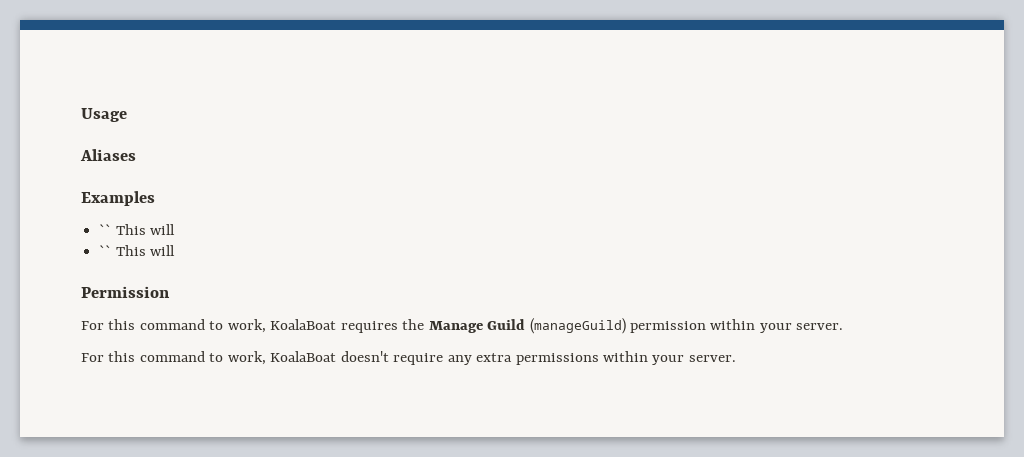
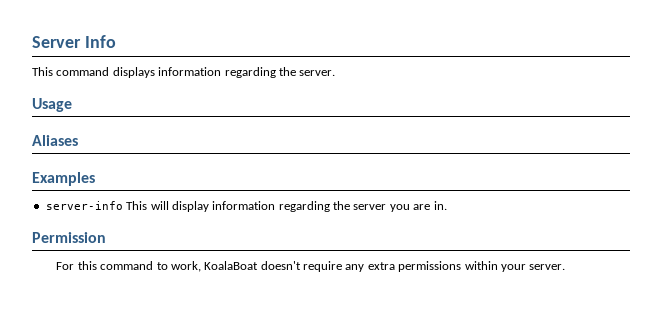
(81, 115) none -> [32,35,116,48] [32,67,336,78] Server Info // This command displays information regarding the server. //
[99,224,176,235] [99,245,176,256] [81,286,170,298] [81,318,844,334] `` This will // `` This will // Permission // For this command to work, KoalaBoat requires the Manage Guild (manageGuild) permission within your server. -> [45,201,447,212] [32,232,106,243] server-info This will display information regarding the server you are in. // Permission

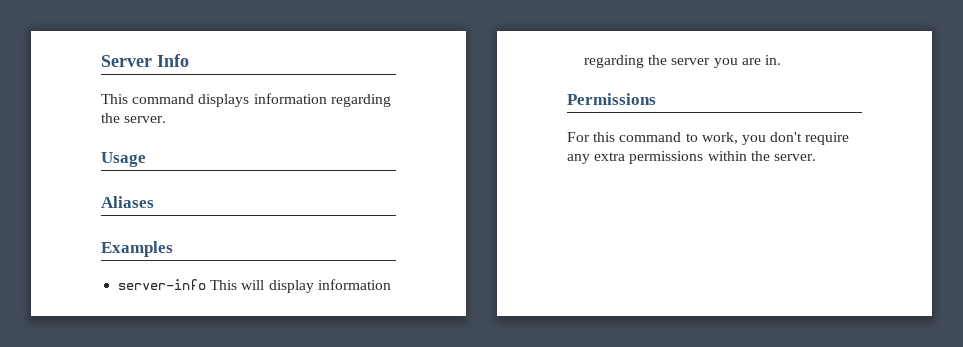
[32,232,106,243] Permission -> [567,93,656,105] Permissions
[204,261,301,270] KoalaBoat doesn't -> [741,132,803,145] you don't
[500,264,526,272] your -> [750,151,770,161] the

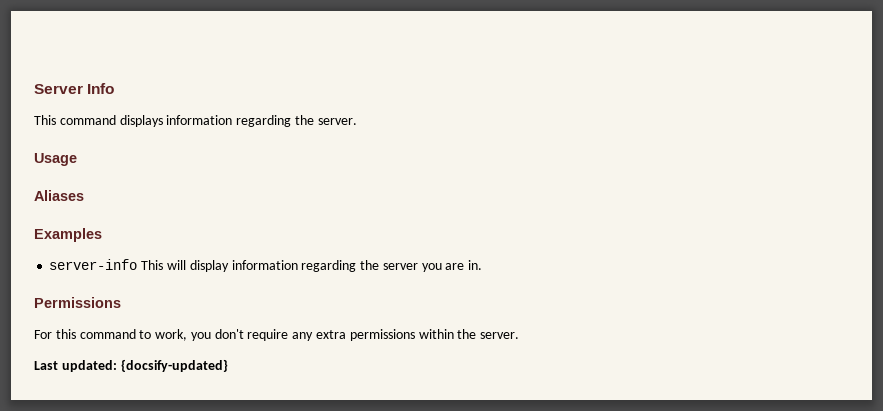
(816, 157) none -> [34,359,228,372] // Last updated: {docsify-updated}

